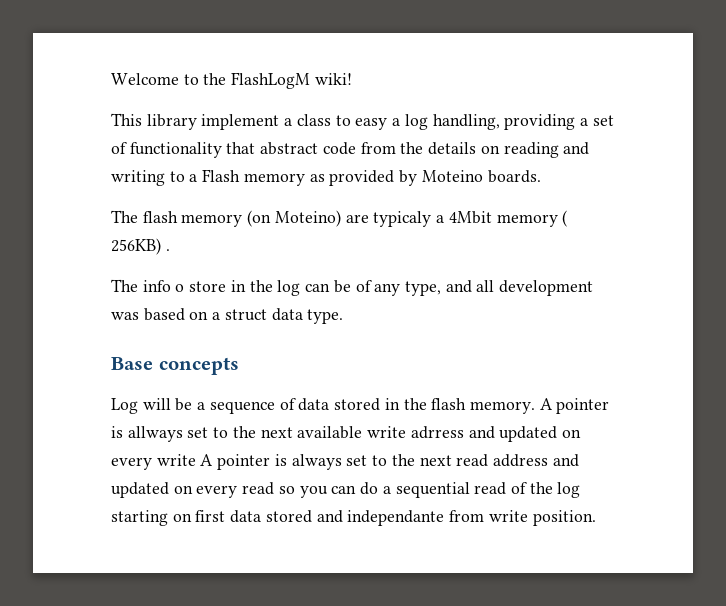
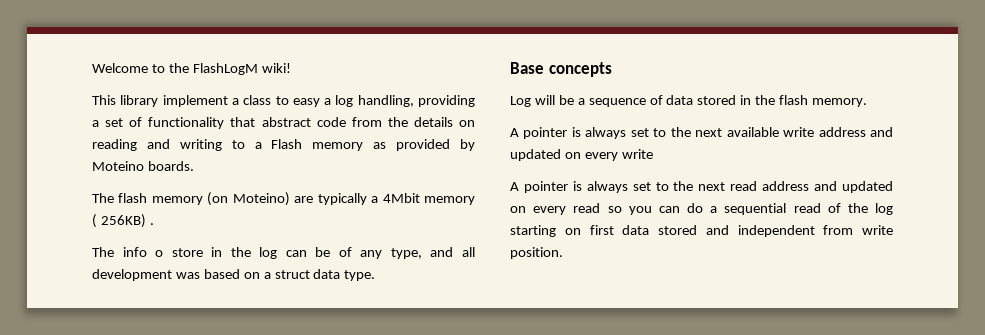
[373,211,432,227] typicaly -> [317,193,367,205] typically
[539,398,610,414] [111,426,183,442] A pointer is allways -> [510,127,627,139] // A pointer is always
[410,426,464,439] adrress -> [818,127,866,137] address
(196, 460) none -> (653, 154) //
[347,510,445,526] independante -> [737,225,815,237] independent

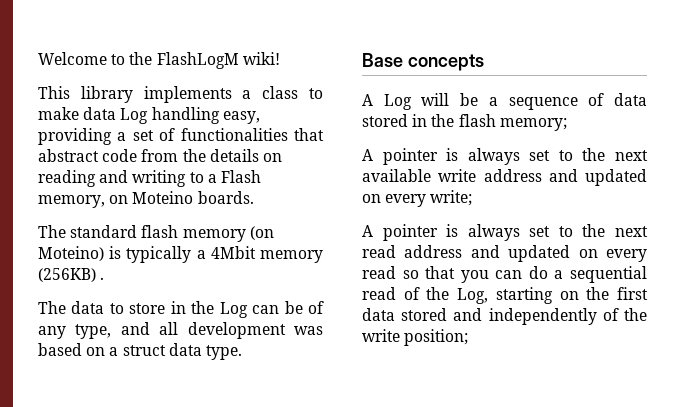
[162,95,228,107] implement -> [143,86,232,103] implements
[292,95,414,107] easy a log handling, -> [38,107,260,124] make data Log handling easy,
[148,117,225,129] functionality -> [180,128,288,141] functionalities
[312,139,476,151] memory as provided by -> [38,195,129,208] memory, on
(114, 198) none -> [70,225,138,238] standard
[294,196,314,203] are -> [109,246,122,259] is
[92,214,146,228] ( 256KB) -> [38,268,96,282] (256KB)
[122,247,164,257] info o -> [71,301,124,314] data to
[259,247,278,259] log -> [219,302,248,318] Log
(612, 69) none -> [362,94,373,106] A
[812,98,868,107] memory. -> [499,118,567,131] memory;
[621,149,653,159] write -> [430,190,473,206] write;
(622, 209) none -> [425,266,456,279] that
[875,203,893,215] log -> [457,288,489,304] Log,
(581, 231) none -> [586,287,610,300] the
[737,225,893,237] [510,247,563,259] independent from write position. -> [488,308,647,325] [362,329,469,346] independently of the write position;

